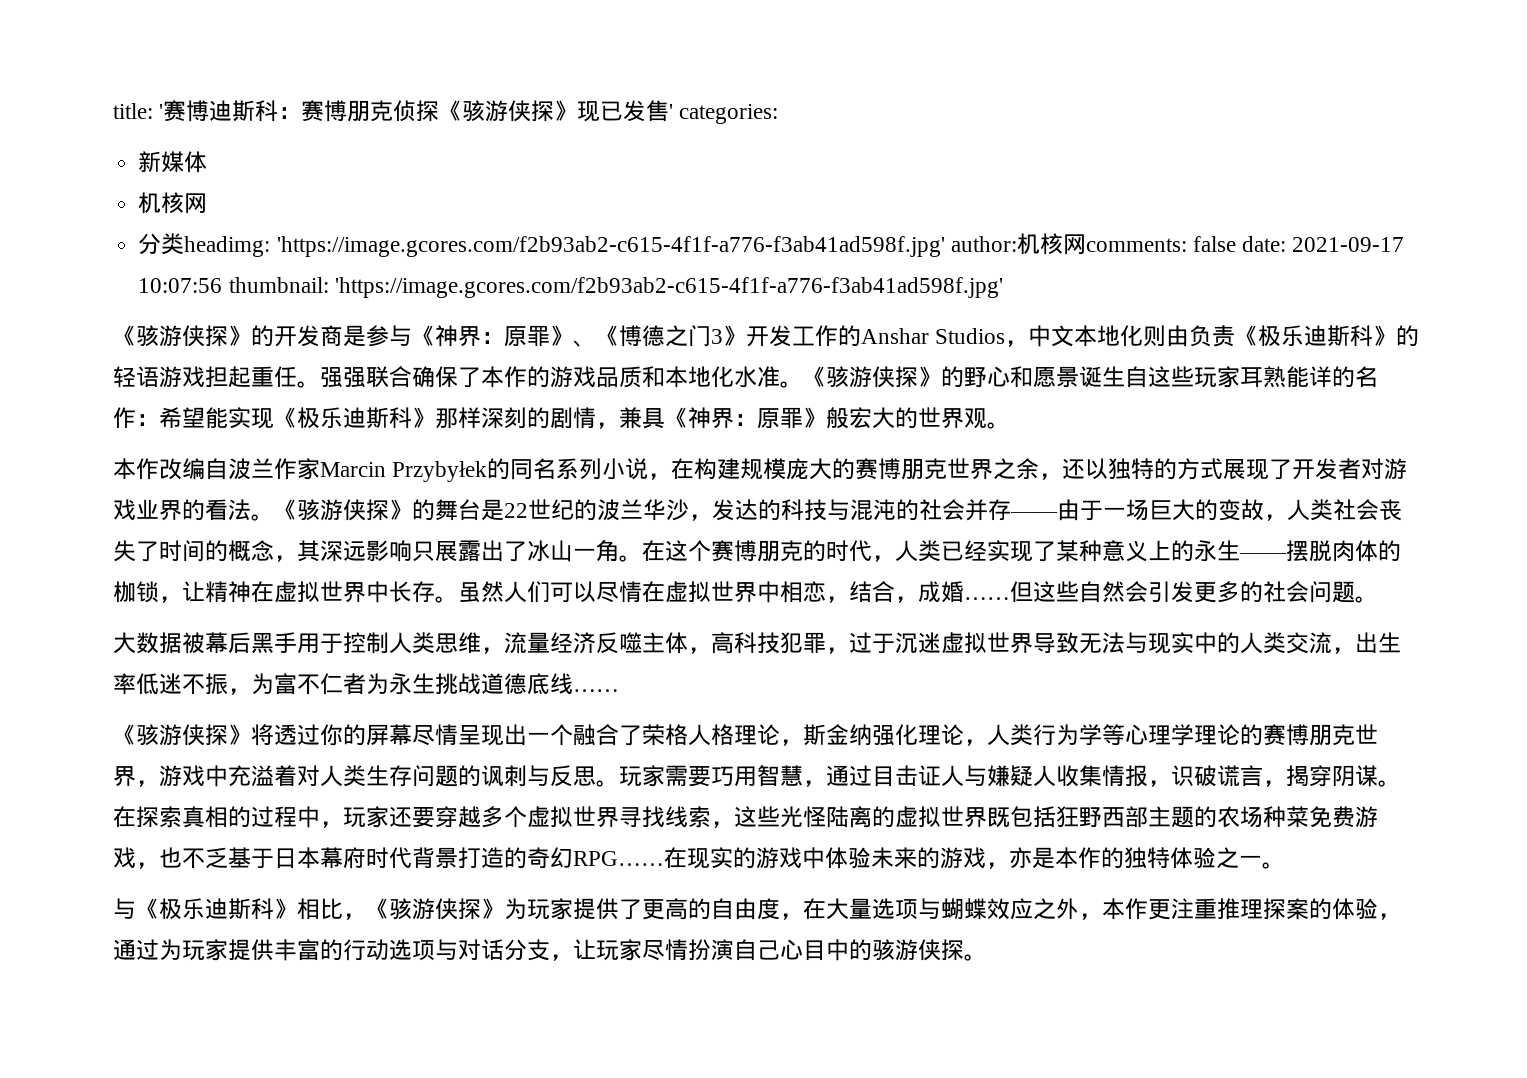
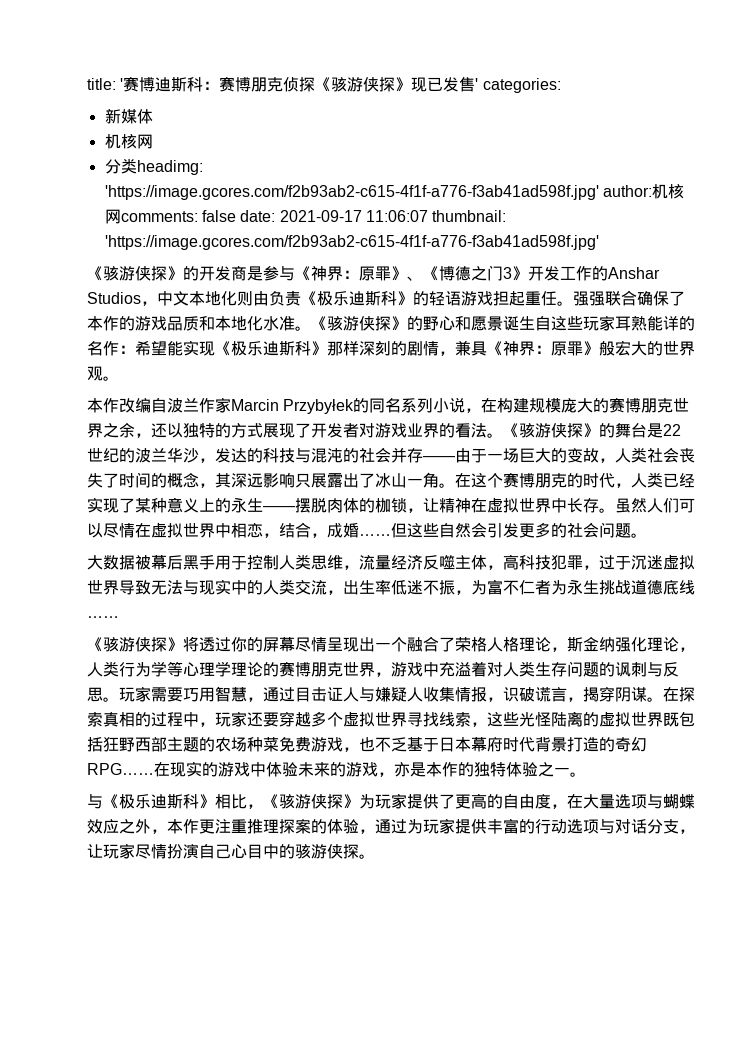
[138,278,223,293] 10:07:56 -> [365,210,428,222] 11:06:07

